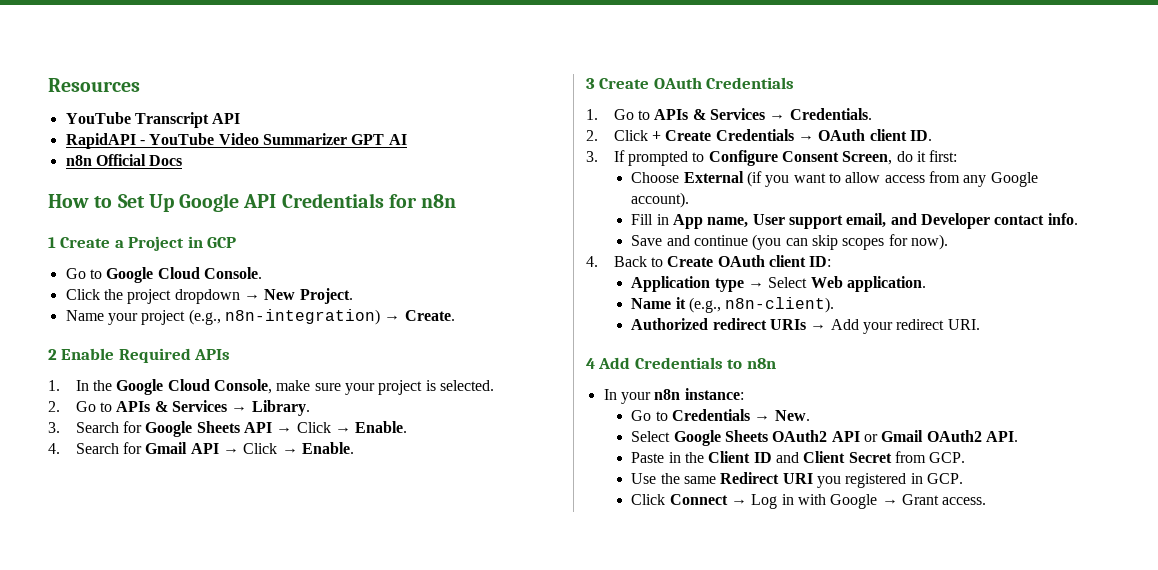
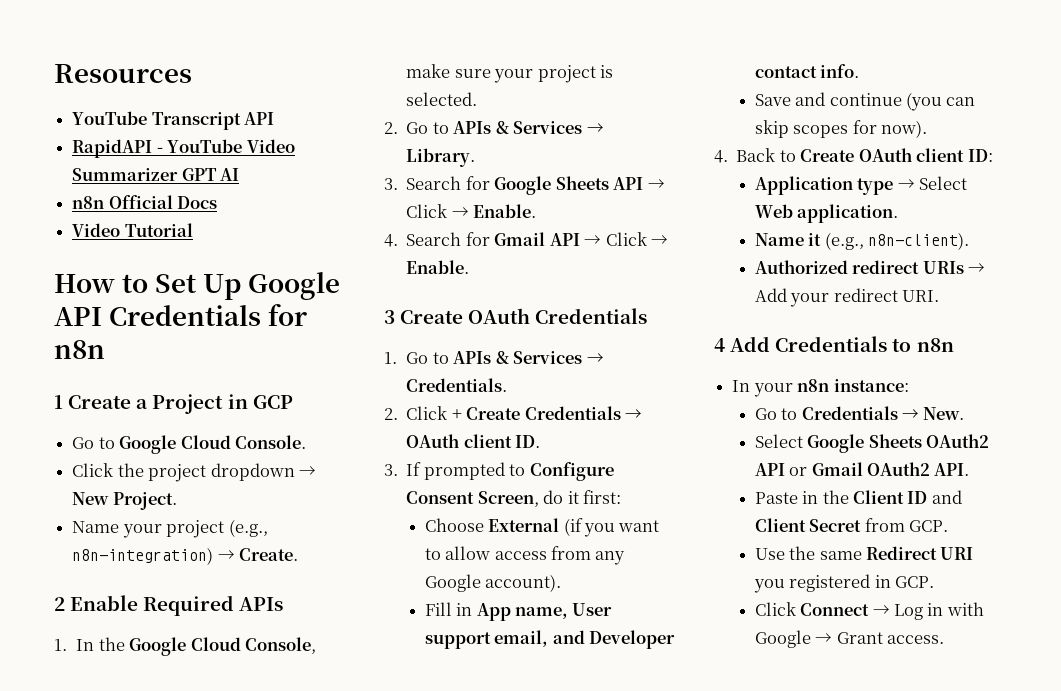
(183, 160) none -> [72,223,193,237] // Video Tutorial

